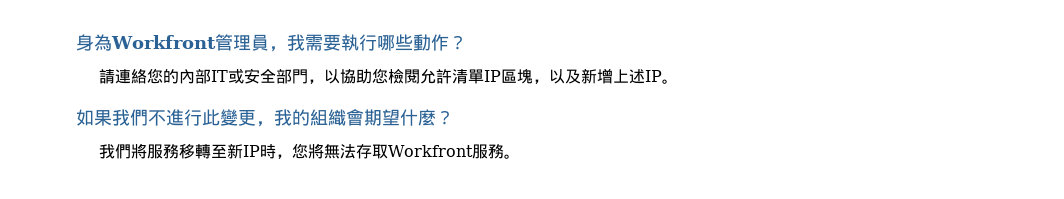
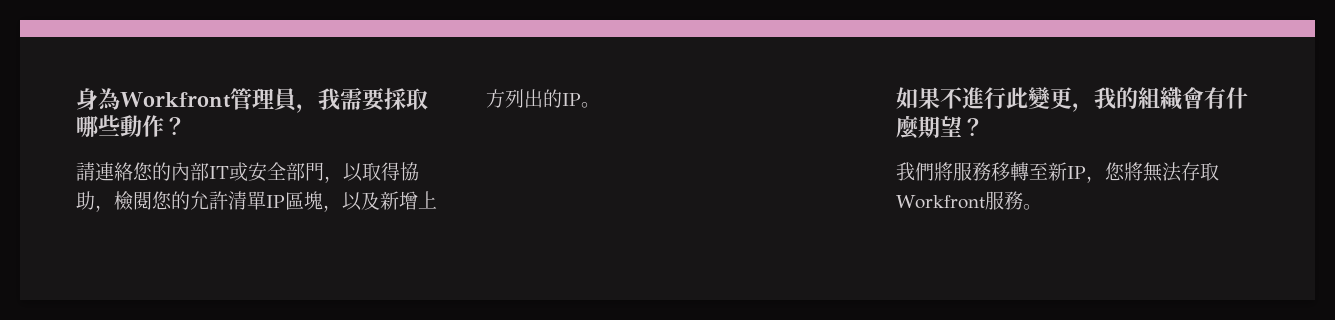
[340,34,377,51] 執行 -> [383,88,428,110] 採取
[340,68,421,84] 協助您檢閱 -> [362,162,419,181] [76,191,190,212] 取得協助，檢閱您的
[629,69,646,84] 述 -> [486,89,562,108] 方列出的
[112,109,148,126] 我們 -> (940, 98) none
[364,109,436,126] 期望什麼 -> [1204,87,1248,109] [896,115,962,139] 有什麼期望
[260,144,277,159] 時 -> (1086, 172) none

